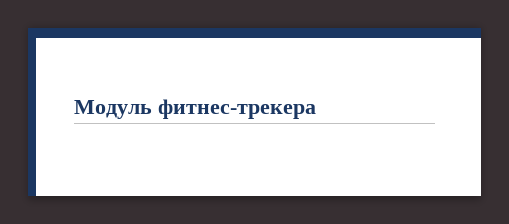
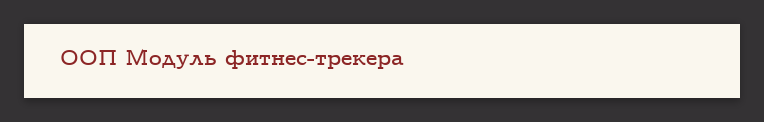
(74, 109) none -> [60,50,117,65] ООП

